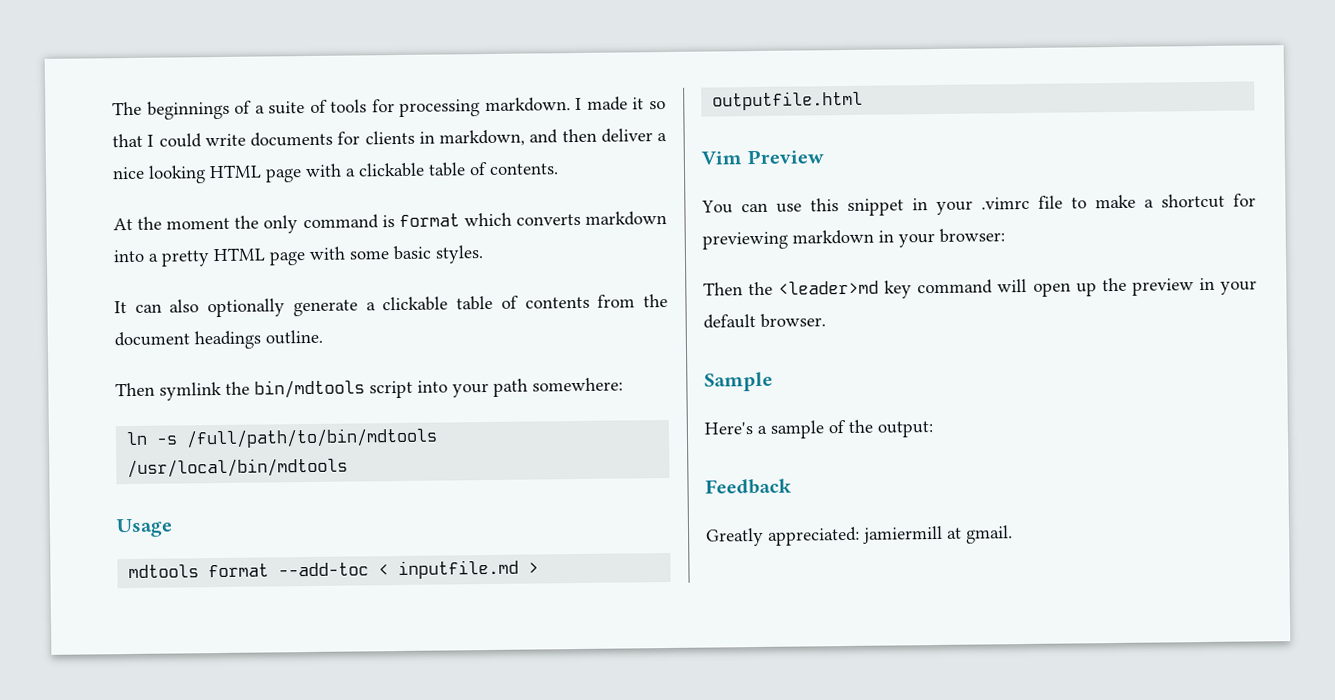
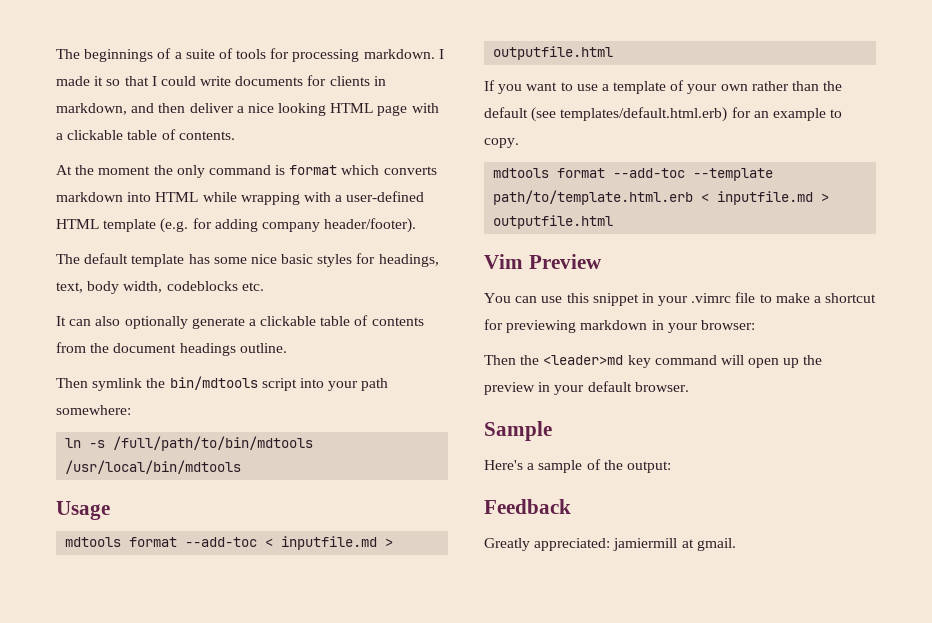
[148,245,484,267] a pretty HTML page with some basic styles. -> [155,191,425,205] [56,218,417,233] [56,253,439,267] [56,281,264,294] HTML while wrapping with a user-defined HTML template (e.g. for adding company header/footer). // The default template has some nice basic styles for headings, text, body width, codeblocks etc.
(864, 100) none -> [484,80,843,94] [484,107,843,122] [484,138,519,148] [493,168,774,181] [493,190,830,205] [493,215,614,229] // If you want to use a template of your own rather than the default (see templates/default.html.erb) for an example to copy. // mdtools format --add-toc --template path/to/template.html.erb < inputfile.md > outputfile.html

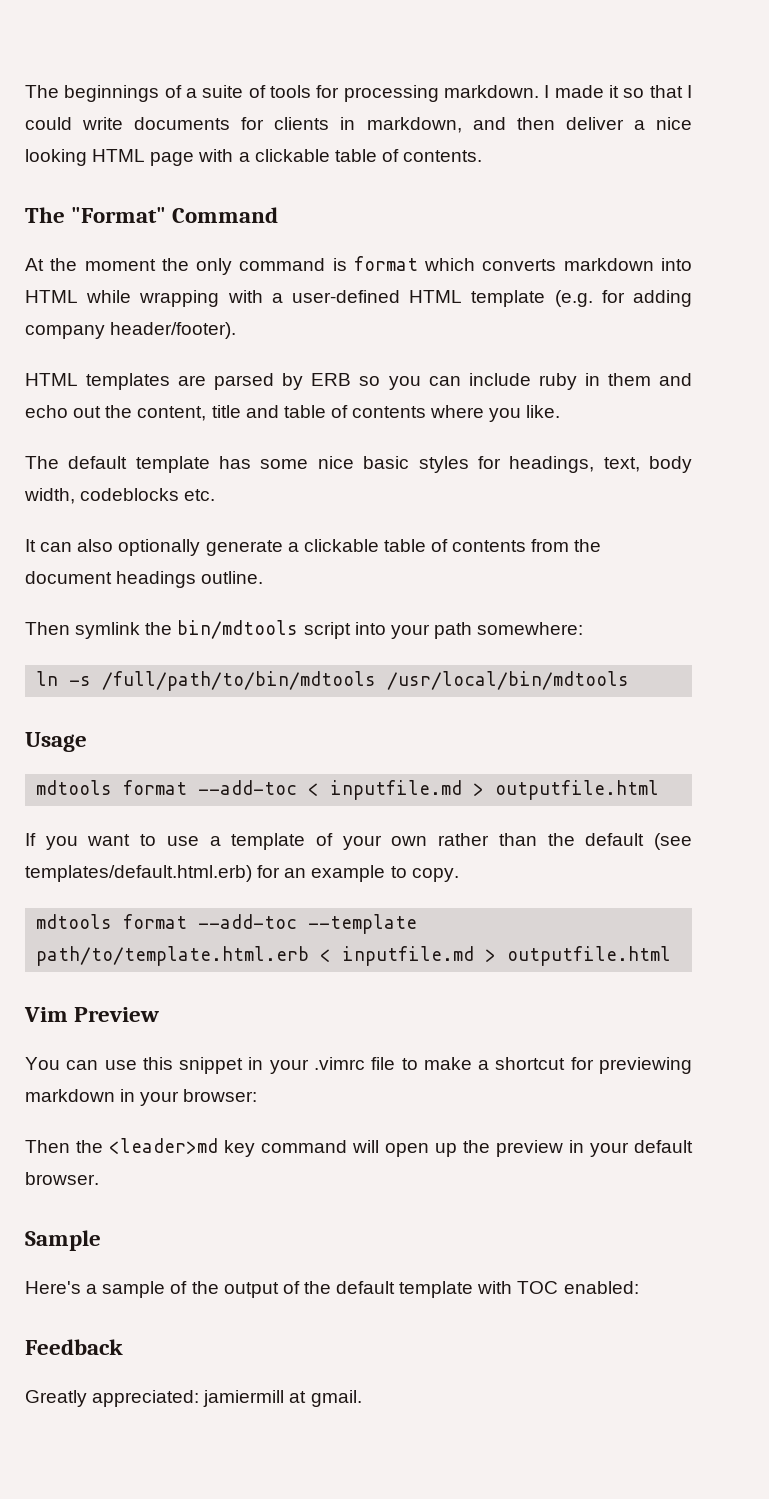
(235, 135) none -> [25,207,279,223] // The "Format" Command
(417, 225) none -> [25,373,693,390] [25,405,561,422] // HTML templates are parsed by ERB so you can include ruby in them and echo out the content, title and table of contents where you like.
[626,461,671,473] output: -> [223,1281,639,1298] output of the default template with TOC enabled:

